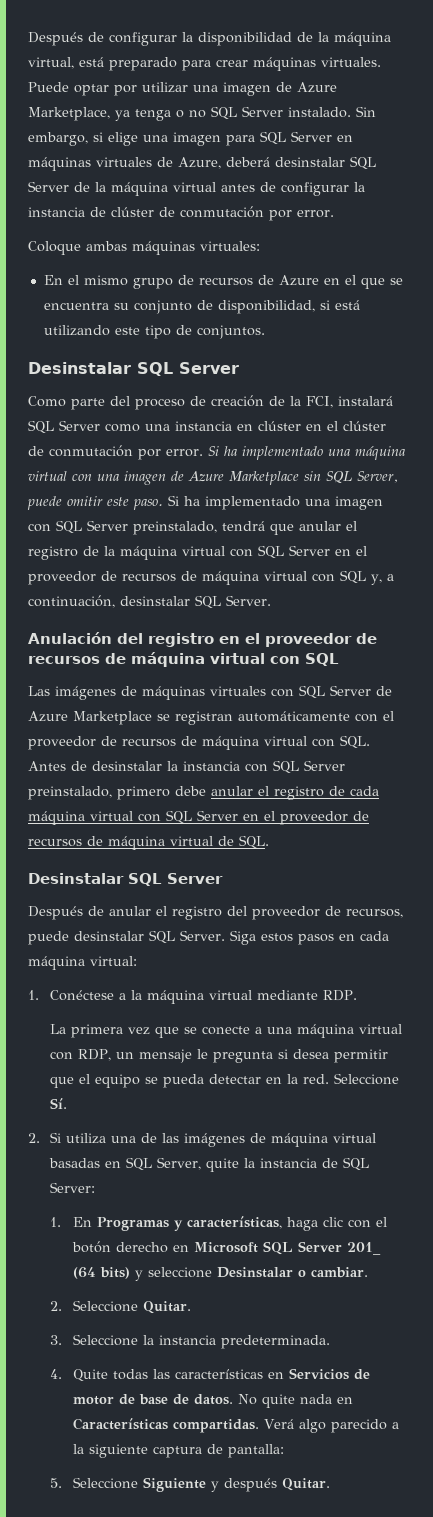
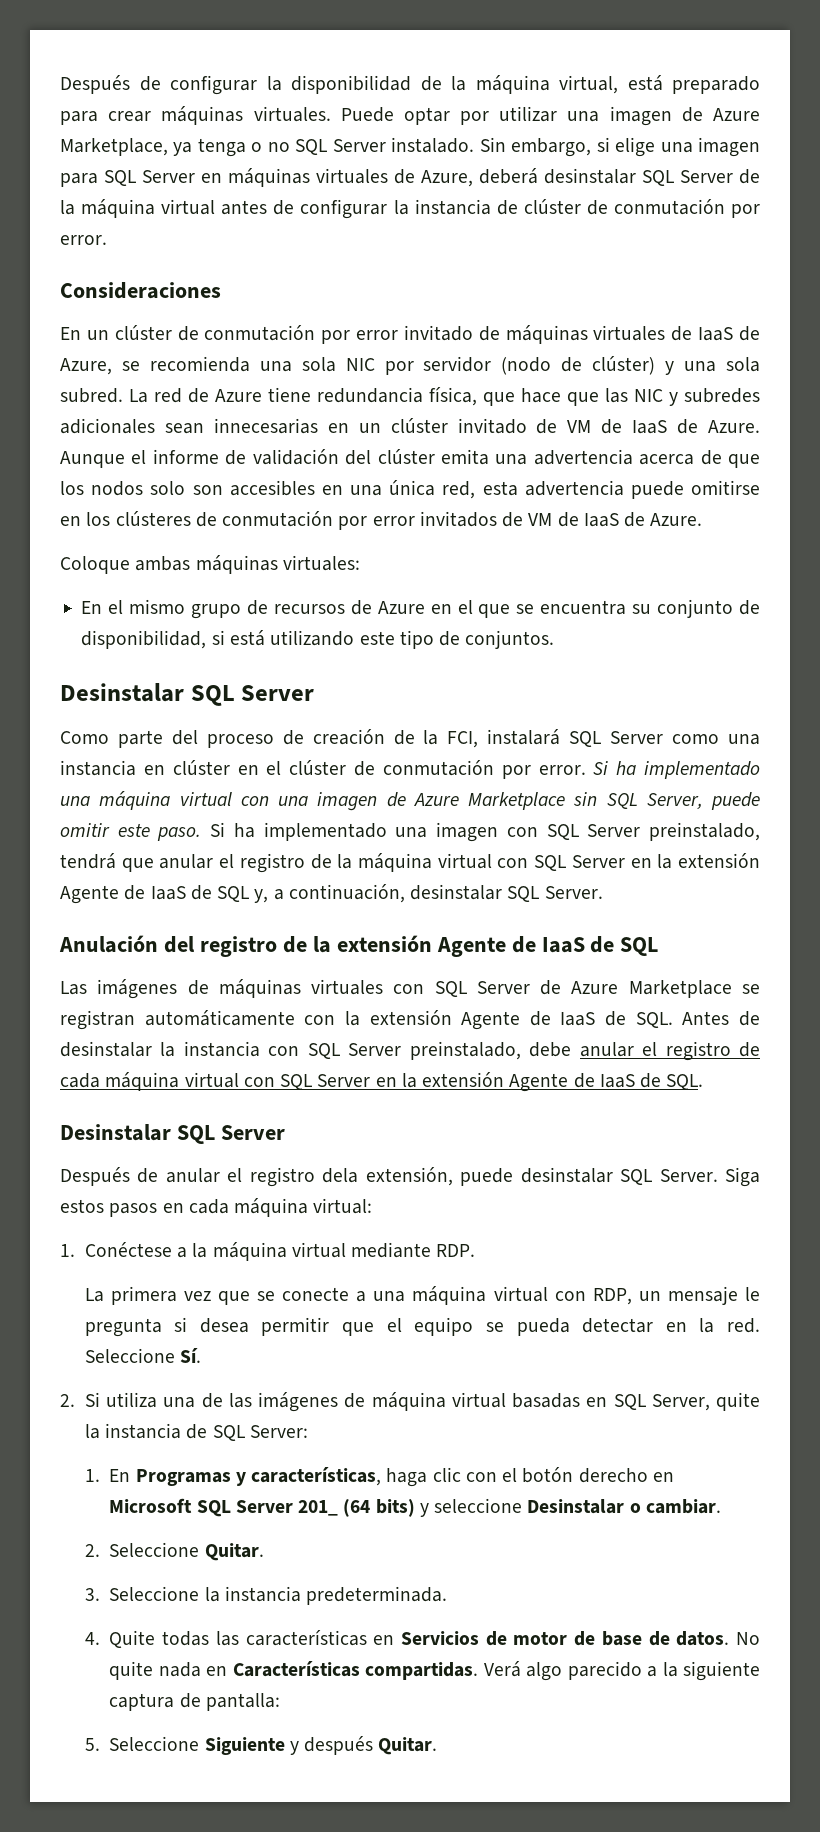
(334, 214) none -> [60,282,221,299] [60,325,760,344] [60,356,760,375] [60,387,760,406] [60,418,760,434] [60,449,760,468] [60,480,760,499] [60,511,703,530] // Consideraciones // En un clúster de conmutación por error invitado de máquinas virtuales de IaaS de Azure, se recomienda una sola NIC por servidor (nodo de clúster) y una sola subred. La red de Azure tiene redundancia física, que hace que las NIC y subredes adicionales sean innecesarias en un clúster invitado de VM de IaaS de Azure. Aunque el informe de validación del clúster emita una advertencia acerca de que los nodos solo son accesibles en una única red, esta advertencia puede omitirse en los clústeres de conmutación por error invitados de VM de IaaS de Azure.
[356,546,367,556] [28,571,335,585] el proveedor de recursos de máquina virtual con -> [657,853,760,869] [60,885,212,904] la extensión Agente de IaaS de
[219,633,377,647] [28,652,300,667] en el proveedor de recursos de máquina virtual con -> [282,935,615,957] de la extensión Agente de IaaS de
[383,711,394,721] [28,736,335,750] el proveedor de recursos de máquina virtual con -> [344,1010,627,1030] la extensión Agente de IaaS de
[117,786,170,800] primero -> (521, 1050) none
[264,811,369,825] [28,836,213,850] el proveedor de recursos de máquina virtual -> [401,1072,635,1092] la extensión Agente de IaaS
[227,906,403,920] del proveedor de recursos, -> [322,1167,453,1186] dela extensión,

